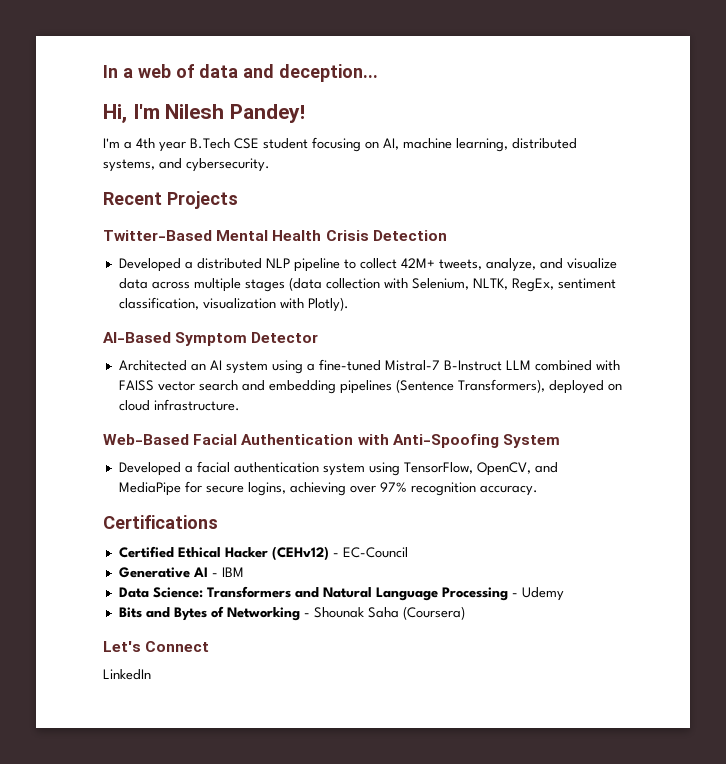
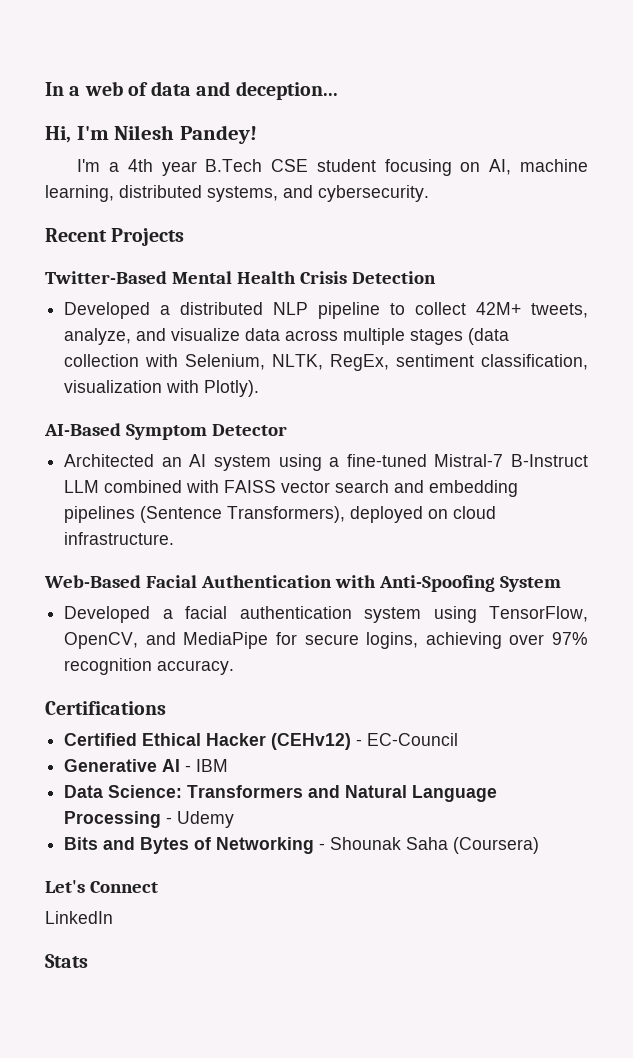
(151, 674) none -> [45,954,88,968] // Stats

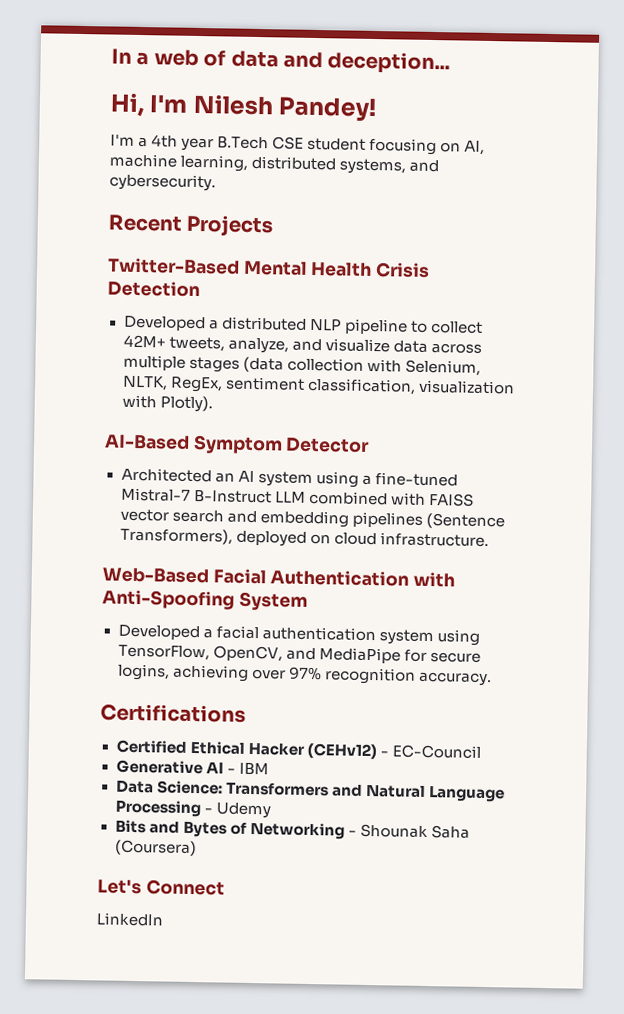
[45,954,88,968] // Stats -> (164, 919) none

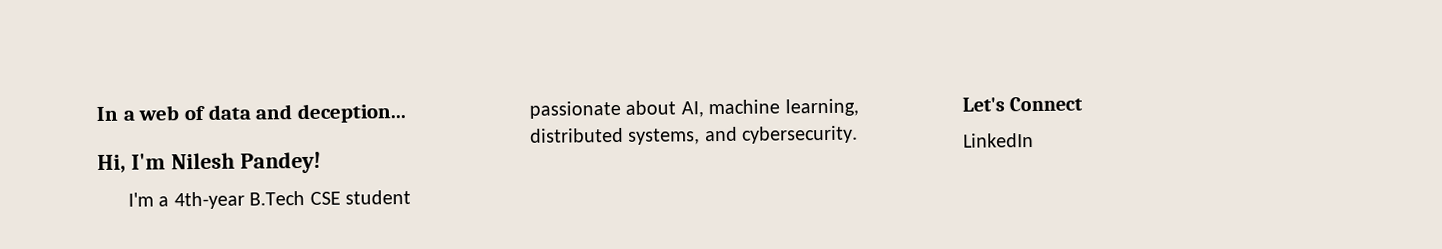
[151,134,215,152] 4th year -> [173,191,245,210] 4th-year
[369,137,462,156] focusing on -> [529,100,677,119] passionate about
[108,214,274,238] [107,257,431,278] [107,280,200,298] [123,315,483,335] [122,334,482,354] [122,354,481,376] [121,375,515,395] [121,394,213,413] [104,434,371,455] [120,467,458,488] [120,487,474,507] [119,508,505,530] [119,527,489,548] [102,567,456,588] [102,589,308,611] [117,624,480,646] [117,644,481,664] [117,663,492,687] [100,703,246,723] [115,739,481,760] [115,759,269,776] [115,779,505,803] [114,799,271,819] [114,819,470,840] [114,839,197,857] // Recent Projects // Twitter-Based Mental Health Crisis Detection // Developed a distributed NLP pipeline to collect 42M+ tweets, analyze, and visualize data across multiple stages (data collection with Selenium, NLTK, RegEx, sentiment classification, visualization with Plotly). // AI-Based Symptom Detector // Architected an AI system using a fine-tuned Mistral-7 B-Instruct LLM combined with FAISS vector search and embedding pipelines (Sentence Transformers), deployed on cloud infrastructure. // Web-Based Facial Authentication with Anti-Spoofing System // Developed a facial authentication system using TensorFlow, OpenCV, and MediaPipe for secure logins, achieving over 97% recognition accuracy. // Certifications // Certified Ethical Hacker (CEHv12) - EC-Council // Generative AI - IBM // Data Science: Transformers and Natural Language Processing - Udemy // Bits and Bytes of Networking - Shounak Saha (Coursera) -> (859, 134) none

